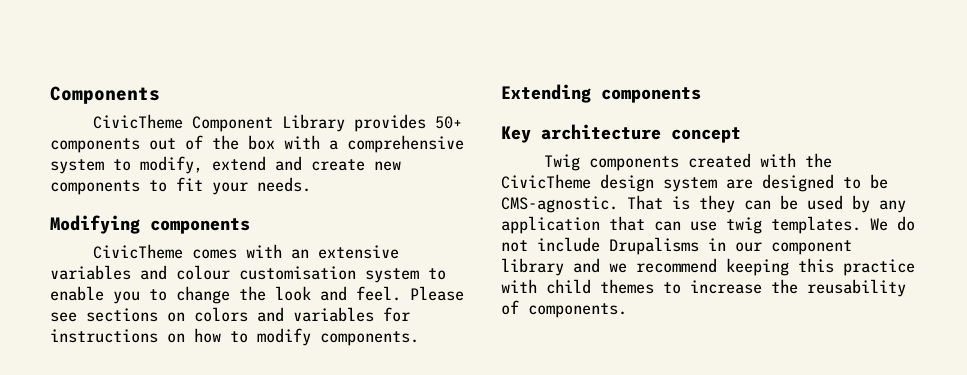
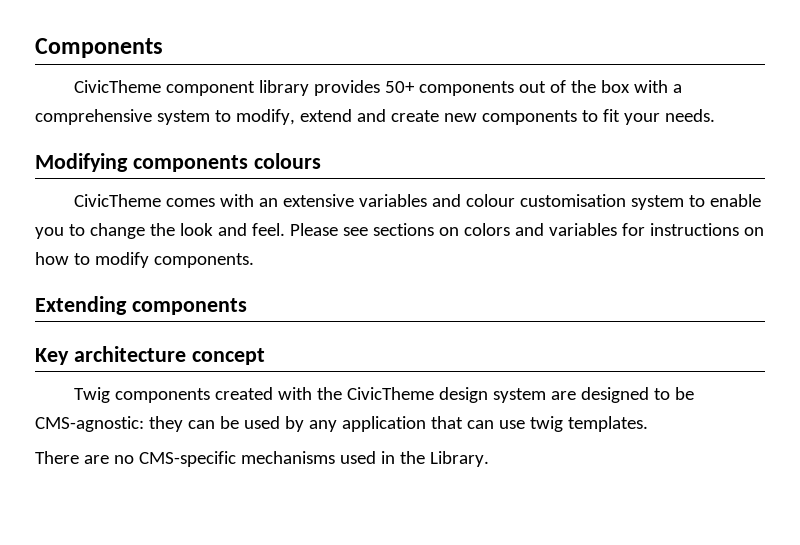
[191,114,345,132] Component Library -> [166,80,310,96] component library
(250, 226) none -> [253,153,321,169] colours
[501,195,690,213] CMS-agnostic. That is -> [35,416,144,432] CMS-agnostic:
[870,216,915,231] [501,237,852,255] [501,258,915,276] [501,279,906,297] [501,300,627,318] We do not include Drupalisms in our component library and we recommend keeping this practice with child themes to increase the reusability of components. -> [35,451,489,467] // There are no CMS-specific mechanisms used in the Library.

